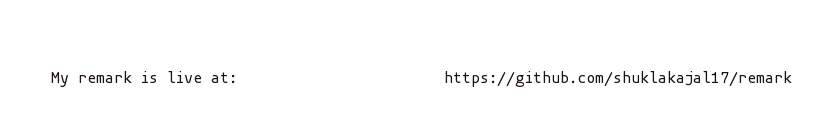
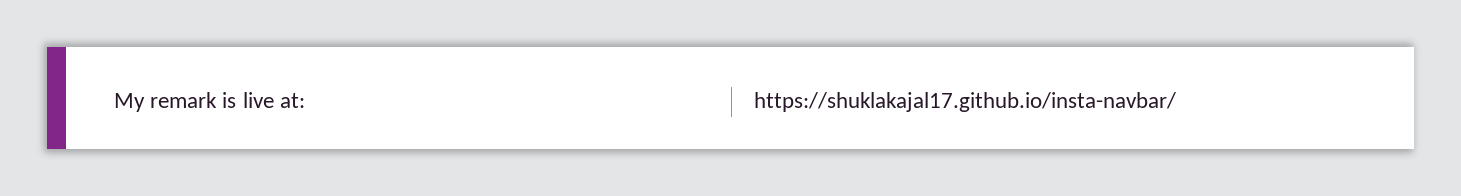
[444,71,792,87] https://github.com/shuklakajal17/remark -> [754,92,1176,112] https://shuklakajal17.github.io/insta-navbar/

